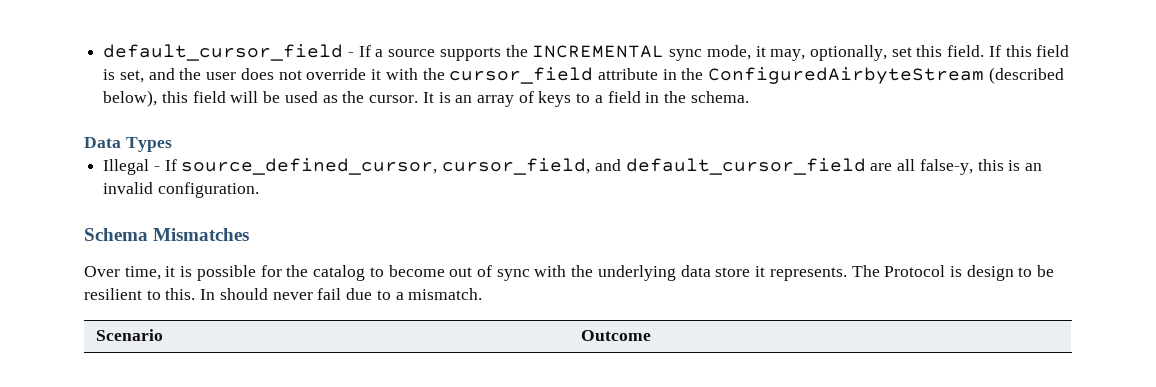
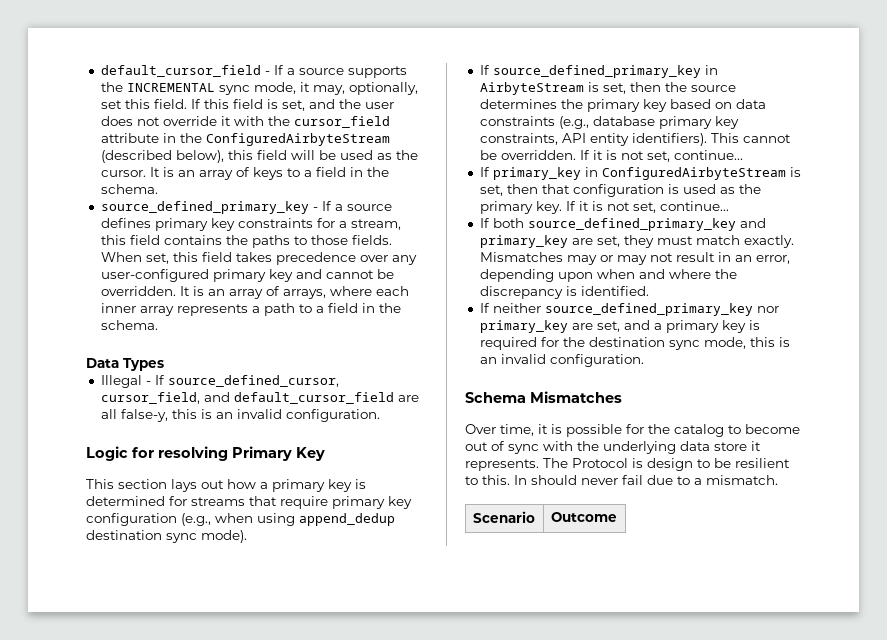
(749, 97) none -> [100,201,392,214] [100,218,401,231] [100,235,392,248] [100,252,417,265] [100,269,394,282] [100,286,409,299] [100,303,401,316] [100,320,158,330] // source_defined_primary_key - If a source defines primary key constraints for a stream, this field contains the paths to those fields. When set, this field takes precedence over any user-configured primary key and cannot be overridden. It is an array of arrays, where each inner array represents a path to a field in the schema.
(259, 190) none -> [86,446,325,461] [86,479,366,492] [86,496,412,509] [86,513,395,526] [86,530,247,543] [479,65,718,78] [479,82,736,95] [479,99,766,112] [479,116,739,129] [479,133,791,146] [479,150,743,162] [479,167,801,180] [479,184,761,197] [479,201,729,214] [479,218,766,231] [479,235,794,248] [479,252,790,265] [479,269,737,282] [479,286,649,299] [479,303,779,316] [479,320,760,333] [479,337,790,350] [479,354,644,367] // Logic for resolving Primary Key // This section lays out how a primary key is determined for streams that require primary key configuration (e.g., when using append_dedup destination sync mode). // If source_defined_primary_key in AirbyteStream is set, then the source determines the primary key based on data constraints (e.g., database primary key constraints, API entity identifiers). This cannot be overridden. If it is not set, continue... // If primary_key in ConfiguredAirbyteStream is set, then that configuration is used as the primary key. If it is not set, continue... // If both source_defined_primary_key and primary_key are set, they must match exactly. Mismatches may or may not result in an error, depending upon when and where the discrepancy is identified. // If neither source_defined_primary_key nor primary_key are set, and a primary key is required for the destination sync mode, this is an invalid configuration.

